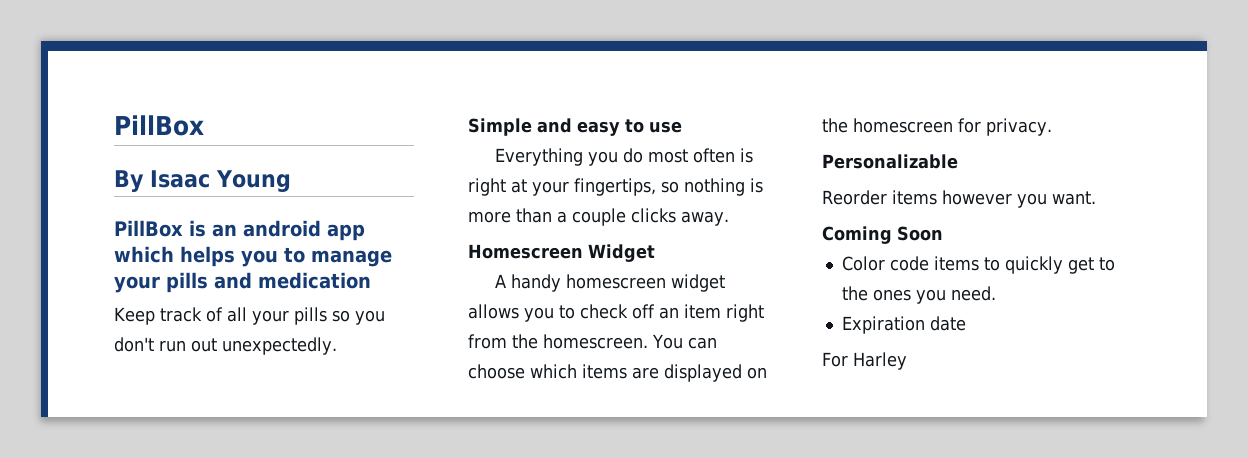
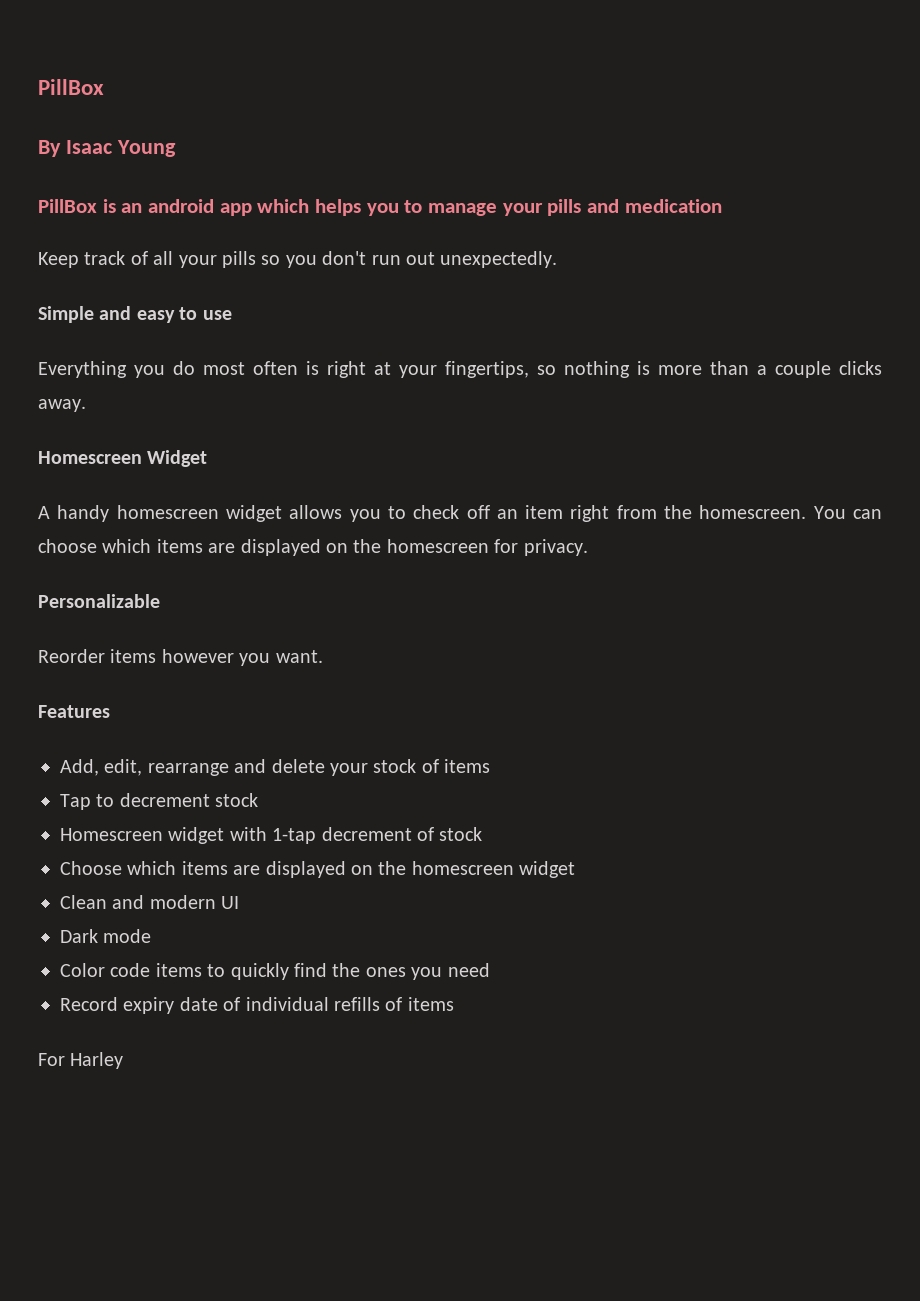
[822,226,943,244] Coming Soon -> [38,705,110,718] [60,759,491,776] [60,793,259,810] [60,827,483,844] [60,861,576,878] [60,895,240,909] [60,929,152,943] Features // Add, edit, rearrange and delete your stock of items // Tap to decrement stock // Homescreen widget with 1-tap decrement of stock // Choose which items are displayed on the homescreen widget // Clean and modern UI // Dark mode
[1067,257,1115,274] get to -> [294,963,327,977] find
[950,286,996,301] [841,316,966,334] need. // Expiration date -> [447,963,490,977] [60,997,454,1014] need // Record expiry date of individual refills of items

